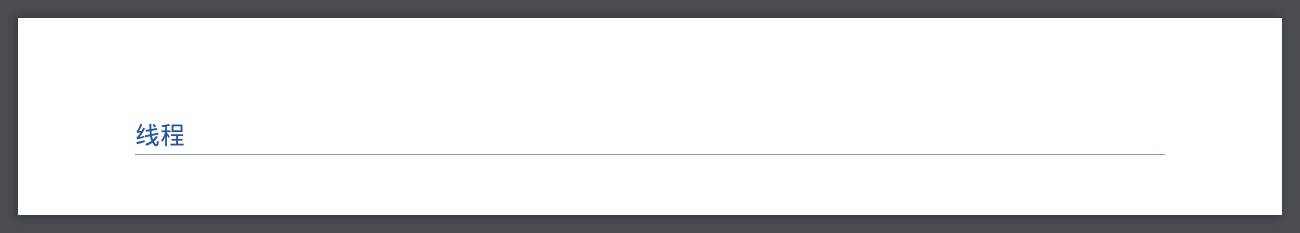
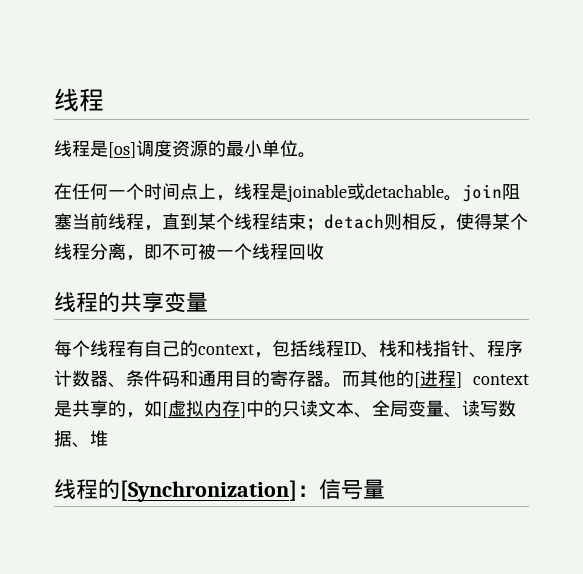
[135,123,185,147] 线程 -> [54,88,104,112] [54,140,316,158] [54,183,520,202] [54,213,528,231] [54,243,324,261] [54,292,208,313] [54,340,523,358] [54,370,529,388] [54,400,516,418] [54,430,108,448] [54,479,385,502] 线程 // 线程是[os]调度资源的最小单位。 // 在任何一个时间点上，线程是joinable或detachable。join阻塞当前线程，直到某个线程结束；detach则相反，使得某个线程分离，即不可被一个线程回收 // 线程的共享变量 // 每个线程有自己的context，包括线程ID、栈和栈指针、程序计数器、条件码和通用目的寄存器。而其他的[进程] context是共享的，如[虚拟内存]中的只读文本、全局变量、读写数据、堆 // 线程的[Synchronization]：信号量

